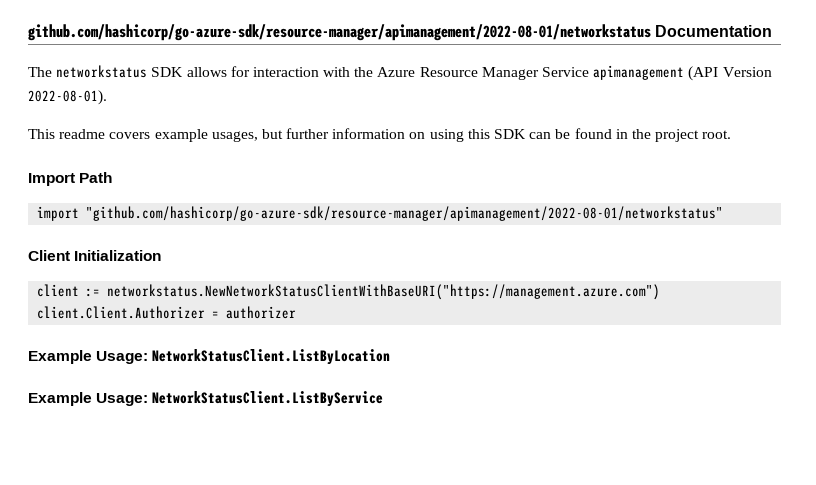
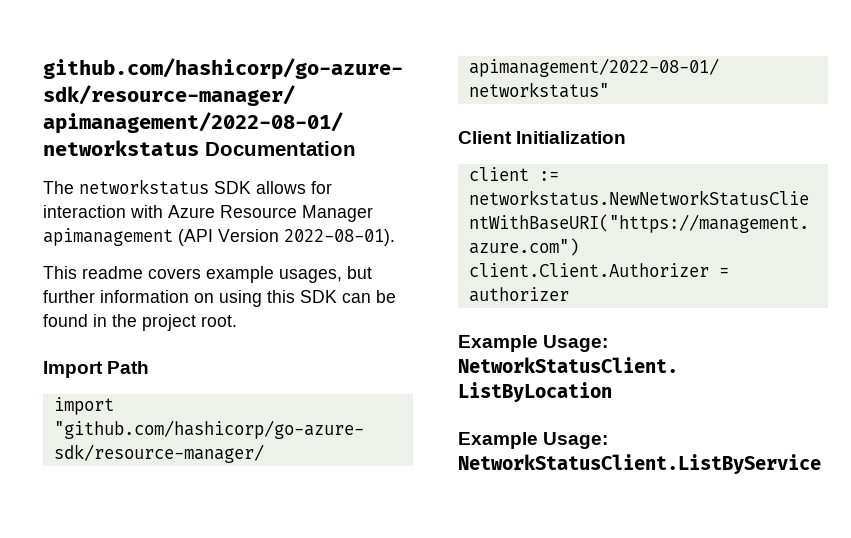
[354,67,374,77] the -> (163, 211) none
[542,67,590,77] Service -> (373, 213) none

